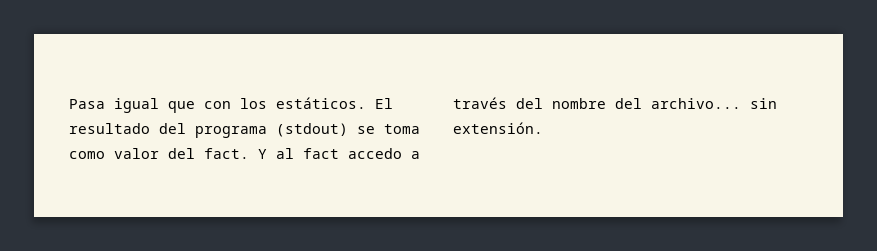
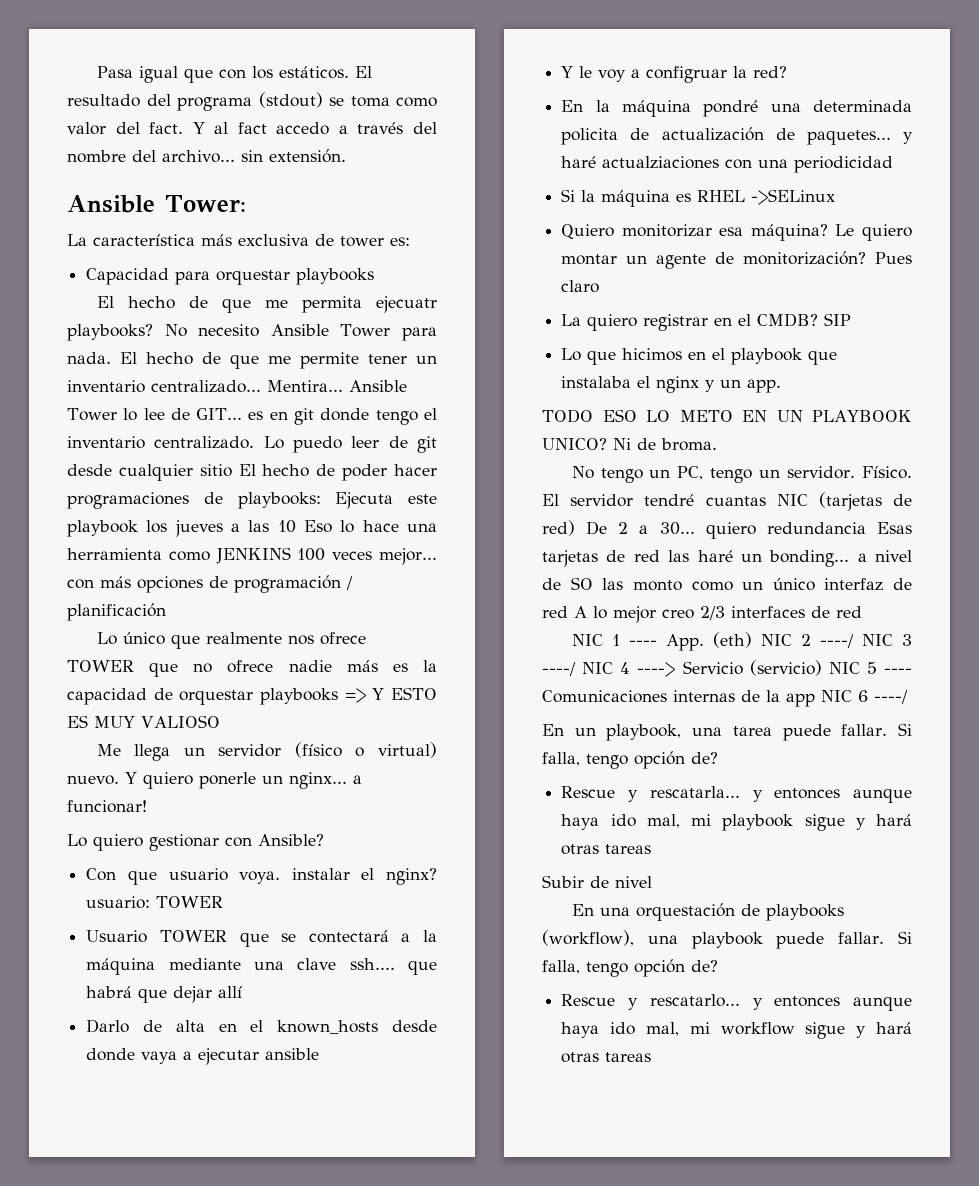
(543, 128) none -> [67,195,246,213] [67,234,410,247] [86,268,375,285] [96,296,438,313] [67,324,437,341] [67,352,437,369] [67,380,407,393] [67,408,437,425] [67,436,437,453] [67,464,437,481] [67,492,437,509] [67,520,437,537] [67,547,438,565] [67,575,353,593] [67,603,166,621] [96,632,366,649] [67,660,438,677] [67,687,438,705] [67,715,220,728] [96,742,438,761] [67,772,362,789] [67,800,147,813] [67,834,324,851] [86,868,437,885] [86,896,224,909] [86,930,437,947] [86,958,437,975] [86,986,243,1003] [86,1019,437,1034] [86,1048,320,1065] [561,66,788,83] [561,100,912,117] [561,127,913,145] [561,156,894,173] [561,189,836,207] [561,224,912,241] [561,251,912,269] [561,280,600,293] [561,313,852,331] [561,348,838,365] [561,376,782,393] [542,409,913,423] [542,438,717,451] [571,466,912,483] [542,492,912,511] [542,520,912,539] [542,550,912,567] [542,577,912,591] [542,606,862,623] [571,632,912,651] [542,660,912,677] [542,690,908,707] [542,723,912,741] [542,751,718,769] [561,786,912,803] [561,814,912,831] [561,844,652,855] [542,875,652,888] [571,903,844,921] [542,930,912,949] [542,959,718,977] [561,994,912,1011] [561,1022,912,1039] [561,1052,652,1063] // Ansible Tower: // La característica más exclusiva de tower es: // Capacidad para orquestar playbooks // El hecho de que me permita ejecuatr playbooks? No necesito Ansible Tower para nada. El hecho de que me permite tener un inventario centralizado... Mentira... Ansible Tower lo lee de GIT... es en git donde tengo el inventario centralizado. Lo puedo leer de git desde cualquier sitio El hecho de poder hacer programaciones de playbooks: Ejecuta este playbook los jueves a las 10 Eso lo hace una herramienta como JENKINS 100 veces mejor... con más opciones de programación / planificación // Lo único que realmente nos ofrece TOWER que no ofrece nadie más es la capacidad de orquestar playbooks => Y ESTO ES MUY VALIOSO // Me llega un servidor (físico o virtual) nuevo. Y quiero ponerle un nginx... a funcionar! // Lo quiero gestionar con Ansible? // Con que usuario voya. instalar el nginx? usuario: TOWER // Usuario TOWER que se contectará a la máquina mediante una clave ssh.... que habrá que dejar allí // Darlo de alta en el known_hosts desde donde vaya a ejecutar ansible // Y le voy a configruar la red? // En la máquina pondré una determinada policita de actualización de paquetes... y haré actualziaciones con una periodicidad // Si la máquina es RHEL ->SELinux // Quiero monitorizar esa máquina? Le quiero montar un agente de monitorización? Pues claro // La quiero registrar en el CMDB? SIP // Lo que hicimos en el playbook que instalaba el nginx y un app. // TODO ESO LO METO EN UN PLAYBOOK UNICO? Ni de broma. // No tengo un PC, tengo un servidor. Físico. El servidor tendré cuantas NIC (tarjetas de red) De 2 a 30... quiero redundancia Esas tarjetas de red las haré un bonding... a nivel de SO las monto como un único interfaz de red A lo mejor creo 2/3 interfaces de red // NIC 1 ---- App. (eth) NIC 2 ----/ NIC 3 ----/ NIC 4 ----> Servicio (servicio) NIC 5 ---- Comunicaciones internas de la app NIC 6 ----/ // En un playbook, una tarea puede fallar. Si falla, tengo opción de? // Rescue y rescatarla... y entonces aunque haya ido mal, mi playbook sigue y hará otras tareas // Subir de nivel // En una orquestación de playbooks (workflow), una playbook puede fallar. Si falla, tengo opción de? // Rescue y rescatarlo... y entonces aunque haya ido mal, mi workflow sigue y hará otras tareas

